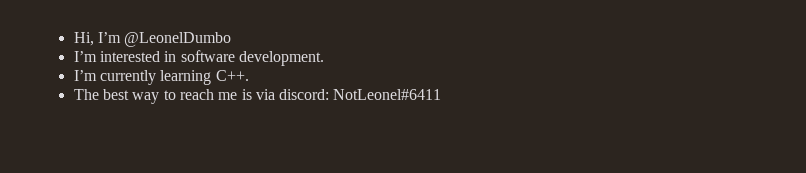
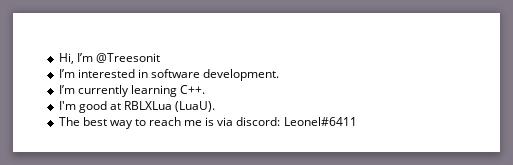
[124,32,232,47] @LeonelDumbo -> [95,53,160,63] @Treesonit
(249, 75) none -> [58,101,216,113] // I'm good at RBLXLua (LuaU).
[333,89,442,100] NotLeonel#6411 -> [283,117,357,126] Leonel#6411

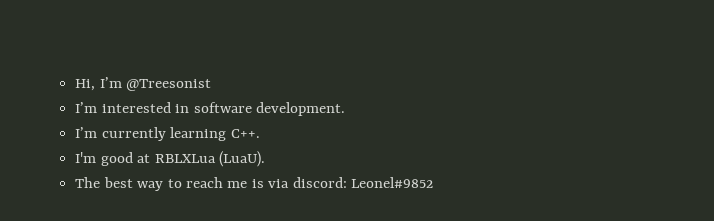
[95,53,160,63] @Treesonit -> [126,79,212,91] @Treesonist
[283,117,357,126] Leonel#6411 -> [351,177,434,188] Leonel#9852

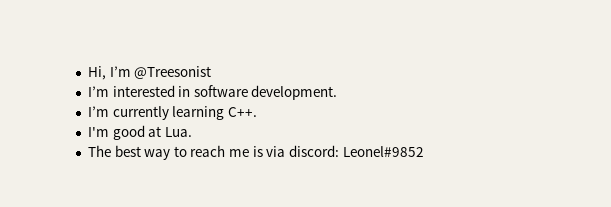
[154,151,265,167] RBLXLua (LuaU). -> [164,127,192,137] Lua.

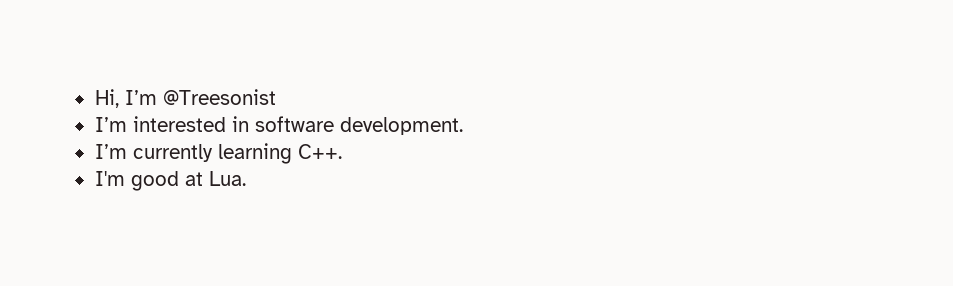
[87,145,424,160] // The best way to reach me is via discord: Leonel#9852 -> (246, 178) none

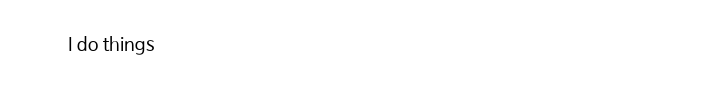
[94,89,276,108] [94,116,463,135] [94,143,342,164] [94,171,246,191] Hi, I’m @Treesonist // I’m interested in software development. // I’m currently learning C++. // I'm good at Lua. -> [68,36,155,55] I do things

